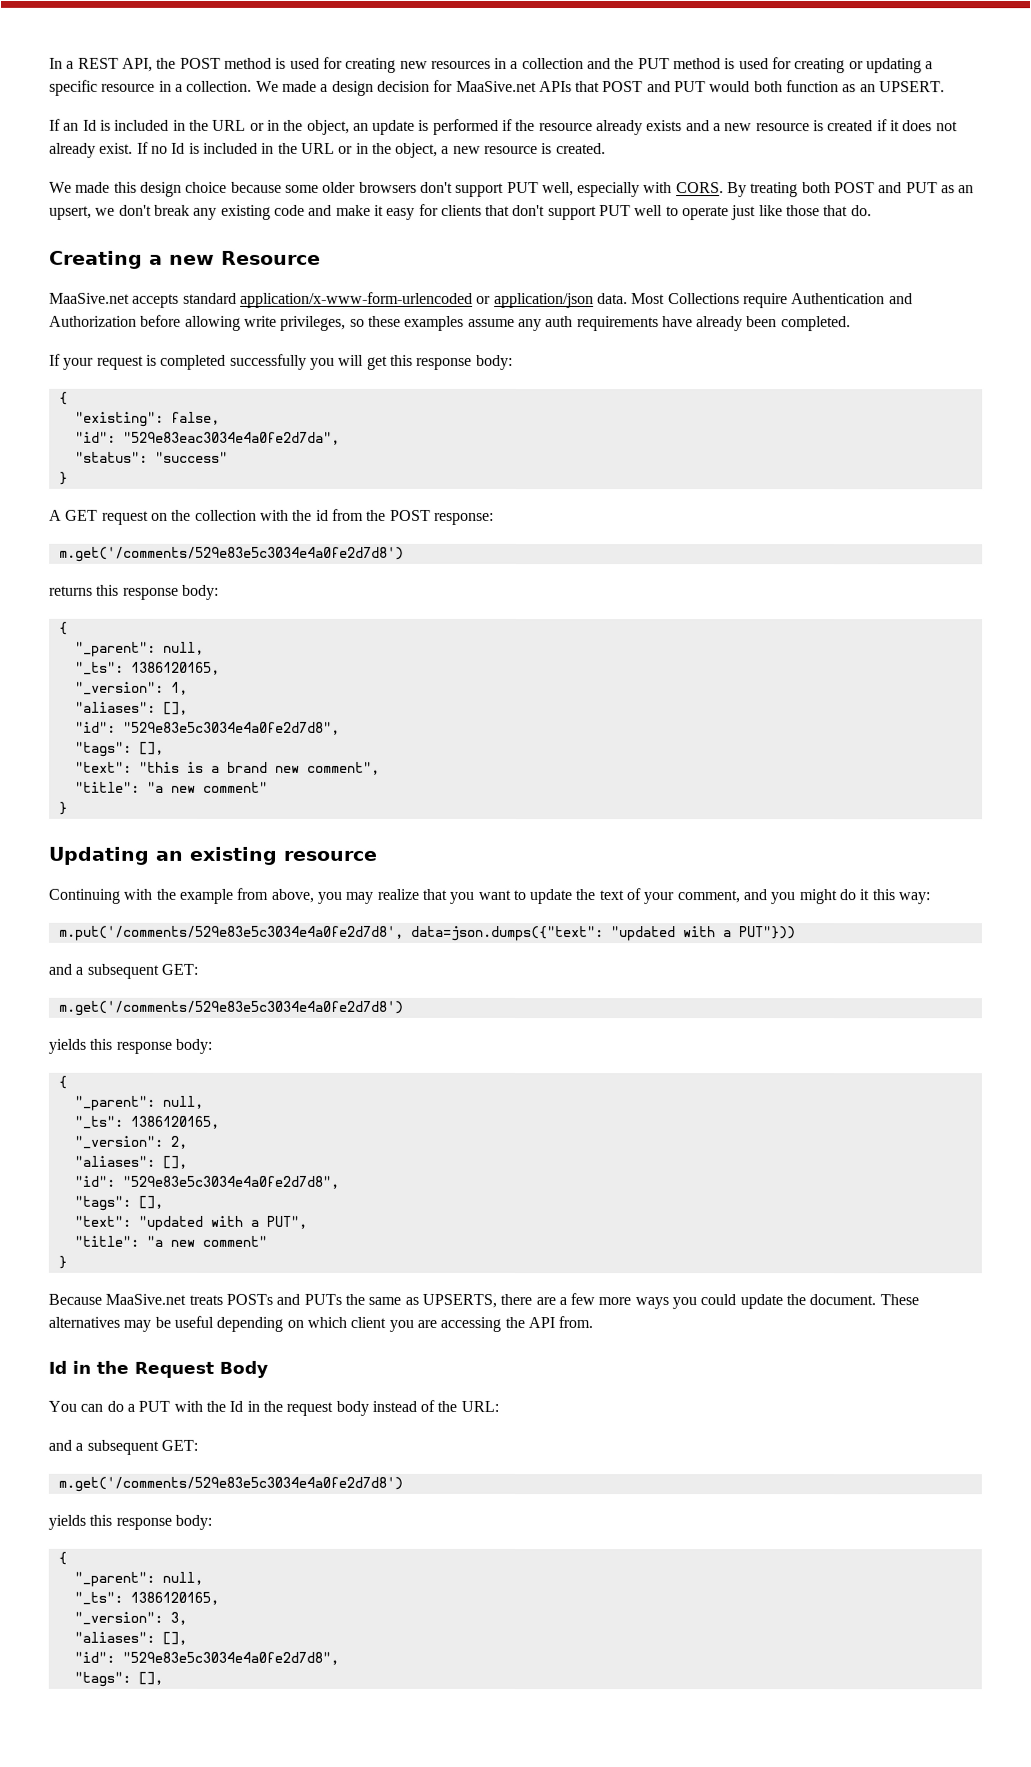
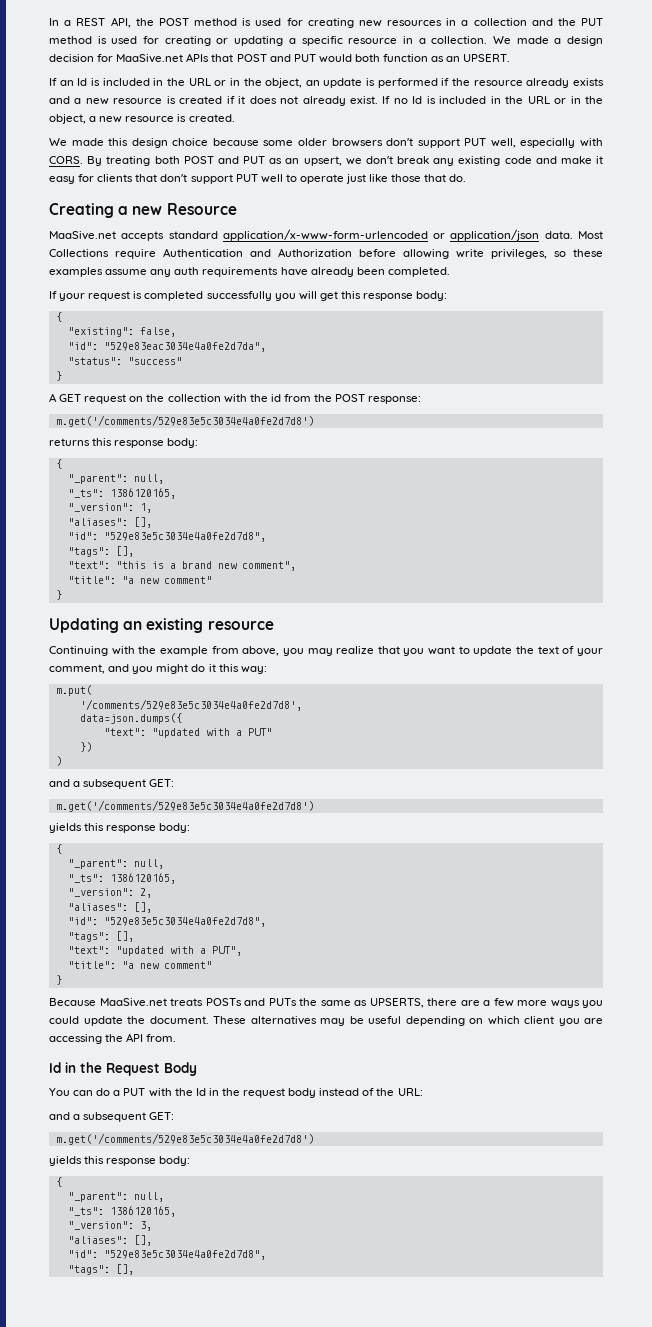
[57,925,795,942] m.put('/comments/529e83e5c3034e4a0fe2d7d8', data=json.dumps({"text": "updated with a PUT"})) -> [55,685,92,696] [79,699,302,711] [79,713,182,724] [103,728,272,738] [79,742,92,752] [55,756,62,766] m.put( // '/comments/529e83e5c3034e4a0fe2d7d8', // data=json.dumps({ // "text": "updated with a PUT" // }) // )

